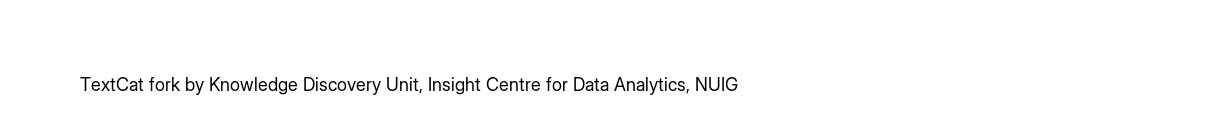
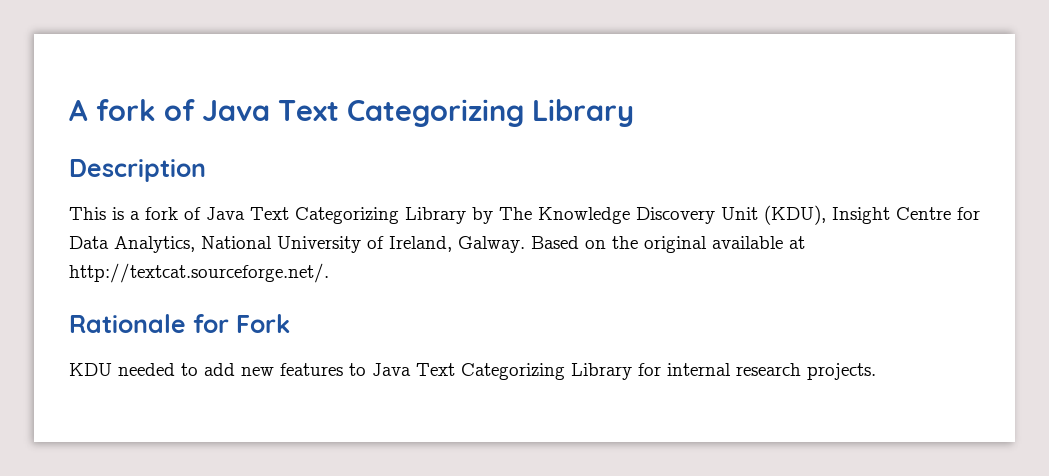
[80,77,423,95] TextCat fork by Knowledge Discovery Unit, -> [69,99,634,127] [69,159,206,182] [69,205,826,225] A fork of Java Text Categorizing Library // Description // This is a fork of Java Text Categorizing Library by The Knowledge Discovery Unit (KDU),
[695,77,738,91] NUIG -> [201,236,805,253] [69,263,329,283] [69,314,290,333] [69,363,876,380] National University of Ireland, Galway. Based on the original available at http://textcat.sourceforge.net/. // Rationale for Fork // KDU needed to add new features to Java Text Categorizing Library for internal research projects.

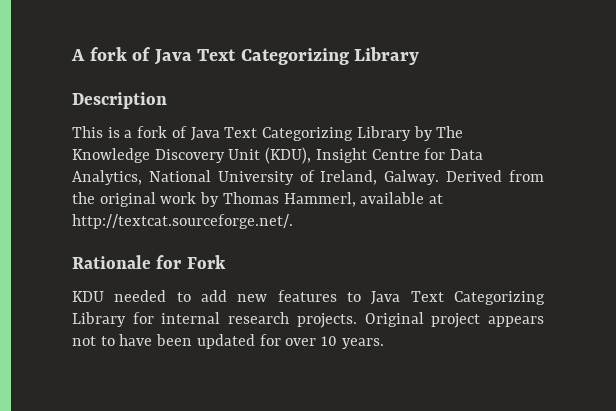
[531,236,707,253] Based on the original -> [446,170,544,182] [72,192,356,207] Derived from the original work by Thomas Hammerl,
(876, 371) none -> [364,312,544,328] [72,334,384,349] Original project appears not to have been updated for over 10 years.

